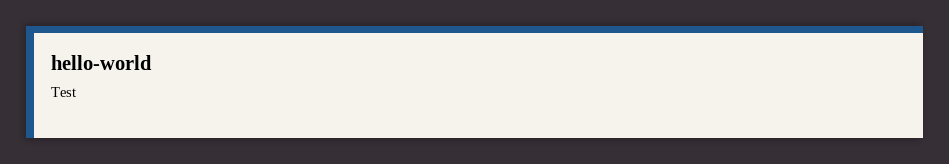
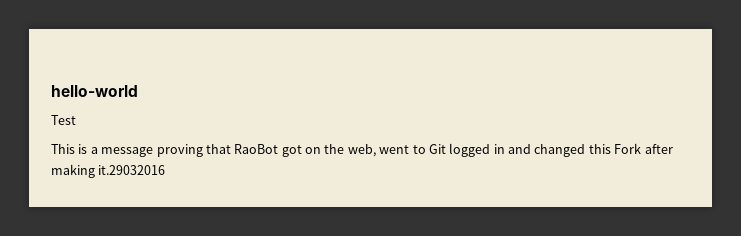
(76, 92) none -> [51,143,673,157] [51,164,166,178] // This is a message proving that RaoBot got on the web, went to Git logged in and changed this Fork after making it.29032016

